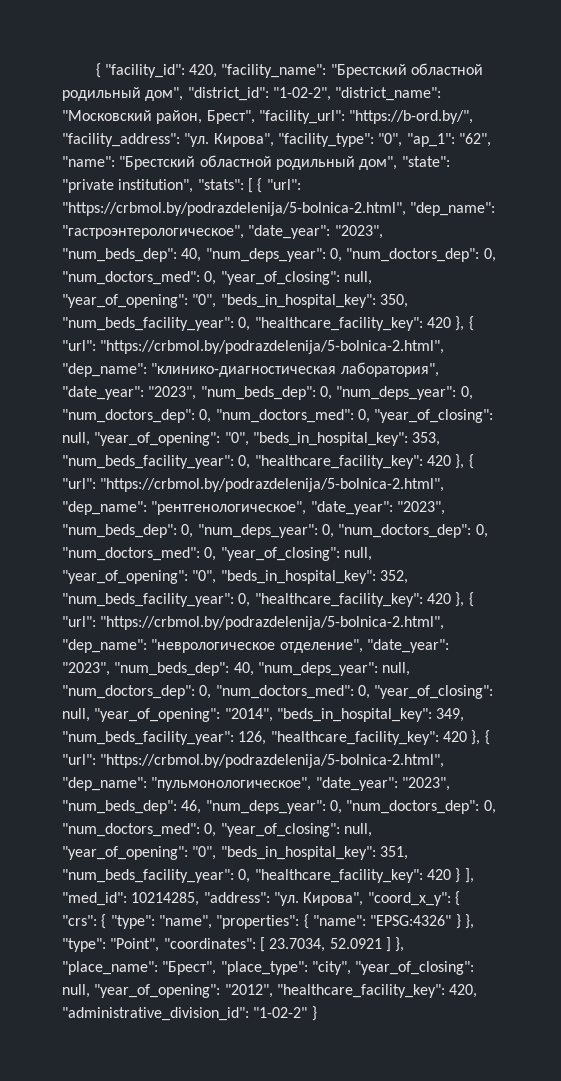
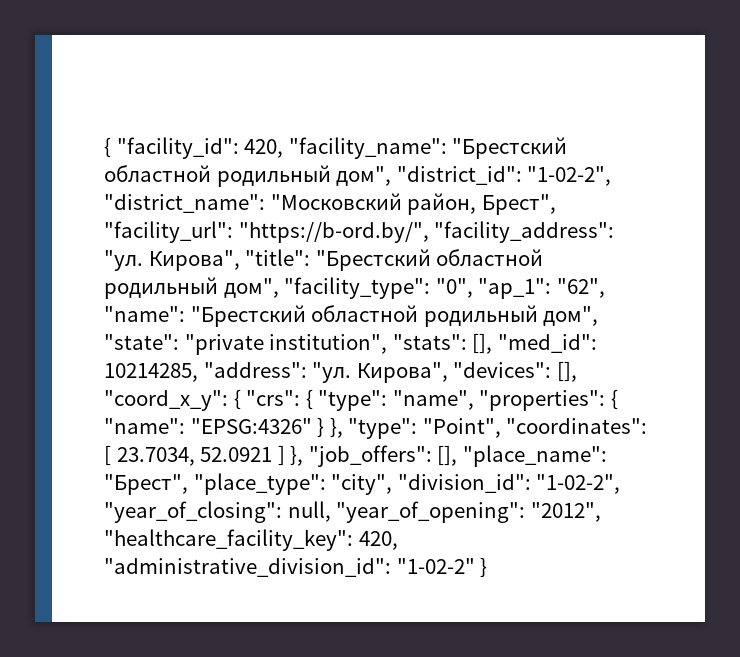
(274, 140) none -> [245,249,544,271] [104,277,279,299] "title": "Брестский областной родильный дом",
[247,178,301,193] [62,202,496,216] [62,225,383,239] [62,248,496,262] [62,271,372,285] [62,294,408,308] [62,316,474,331] [62,340,445,354] [62,362,439,377] [62,386,473,400] [62,409,494,423] [62,432,441,446] [62,454,474,469] [62,478,445,492] [62,501,445,515] [62,524,488,538] [62,547,372,561] [62,570,408,584] [62,592,474,607] [62,616,445,630] [62,639,449,653] [62,662,411,676] [62,685,494,699] [62,708,465,722] [62,730,490,745] [62,754,445,768] [62,777,450,791] [62,800,496,814] [62,823,372,837] [62,846,408,860] [62,868,474,883] [ { "url": "https://crbmol.by/podrazdelenija/5-bolnica-2.html", "dep_name": "гастроэнтерологическое", "date_year": "2023", "num_beds_dep": 40, "num_deps_year": 0, "num_doctors_dep": 0, "num_doctors_med": 0, "year_of_closing": null, "year_of_opening": "0", "beds_in_hospital_key": 350, "num_beds_facility_year": 0, "healthcare_facility_key": 420 }, { "url": "https://crbmol.by/podrazdelenija/5-bolnica-2.html", "dep_name": "клинико-диагностическая лаборатория", "date_year": "2023", "num_beds_dep": 0, "num_deps_year": 0, "num_doctors_dep": 0, "num_doctors_med": 0, "year_of_closing": null, "year_of_opening": "0", "beds_in_hospital_key": 353, "num_beds_facility_year": 0, "healthcare_facility_key": 420 }, { "url": "https://crbmol.by/podrazdelenija/5-bolnica-2.html", "dep_name": "рентгенологическое", "date_year": "2023", "num_beds_dep": 0, "num_deps_year": 0, "num_doctors_dep": 0, "num_doctors_med": 0, "year_of_closing": null, "year_of_opening": "0", "beds_in_hospital_key": 352, "num_beds_facility_year": 0, "healthcare_facility_key": 420 }, { "url": "https://crbmol.by/podrazdelenija/5-bolnica-2.html", "dep_name": "неврологическое отделение", "date_year": "2023", "num_beds_dep": 40, "num_deps_year": null, "num_doctors_dep": 0, "num_doctors_med": 0, "year_of_closing": null, "year_of_opening": "2014", "beds_in_hospital_key": 349, "num_beds_facility_year": 126, "healthcare_facility_key": 420 }, { "url": "https://crbmol.by/podrazdelenija/5-bolnica-2.html", "dep_name": "пульмонологическое", "date_year": "2023", "num_beds_dep": 46, "num_deps_year": 0, "num_doctors_dep": 0, "num_doctors_med": 0, "year_of_closing": null, "year_of_opening": "0", "beds_in_hospital_key": 351, "num_beds_facility_year": 0, "healthcare_facility_key": 420 } ], -> [472,333,493,354] [],
(364, 899) none -> [453,361,577,382] "devices": [],
(405, 944) none -> [308,445,458,467] "job_offers": [],
(351, 968) none -> [397,474,621,494] "division_id": "1-02-2",

